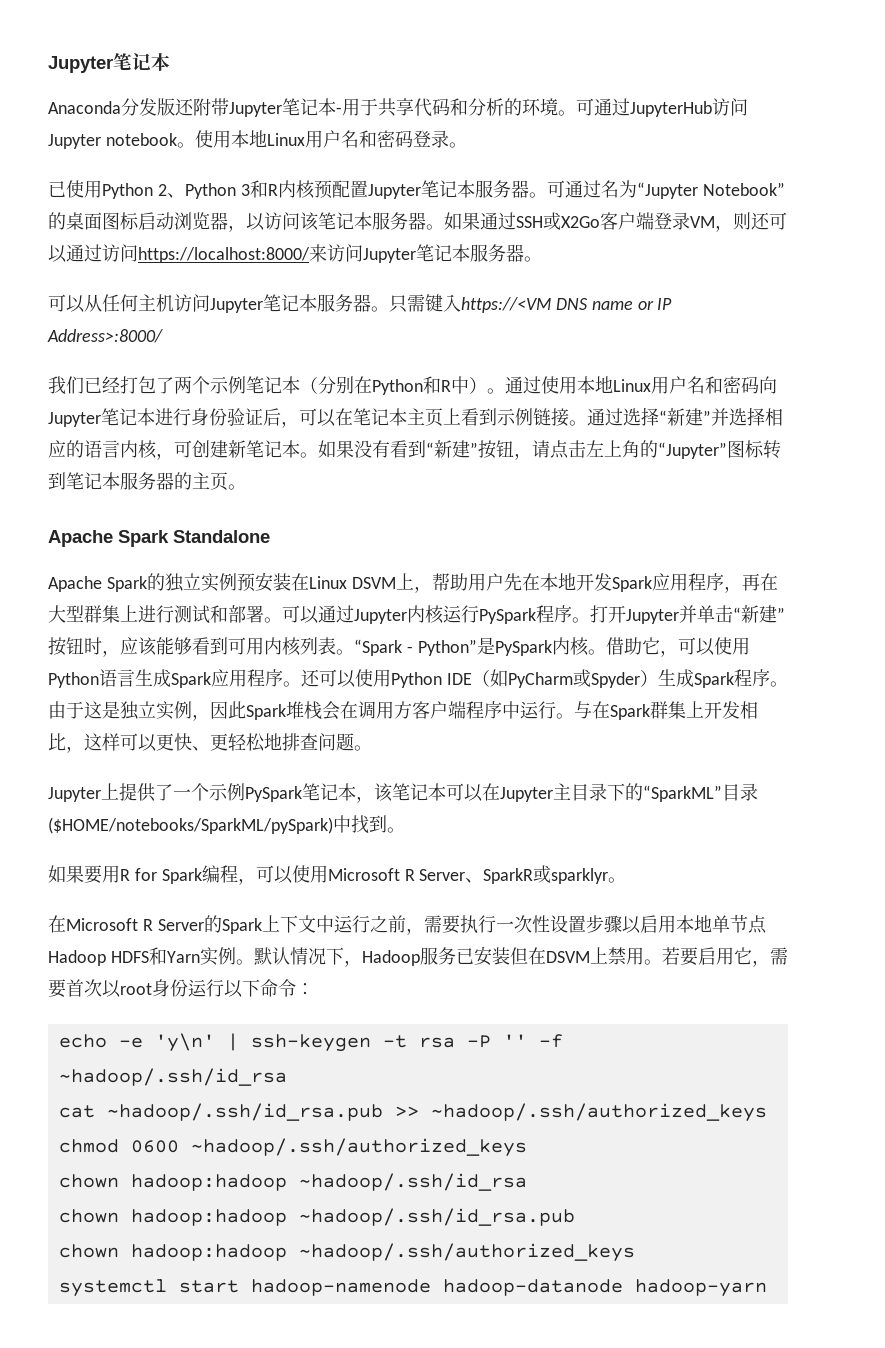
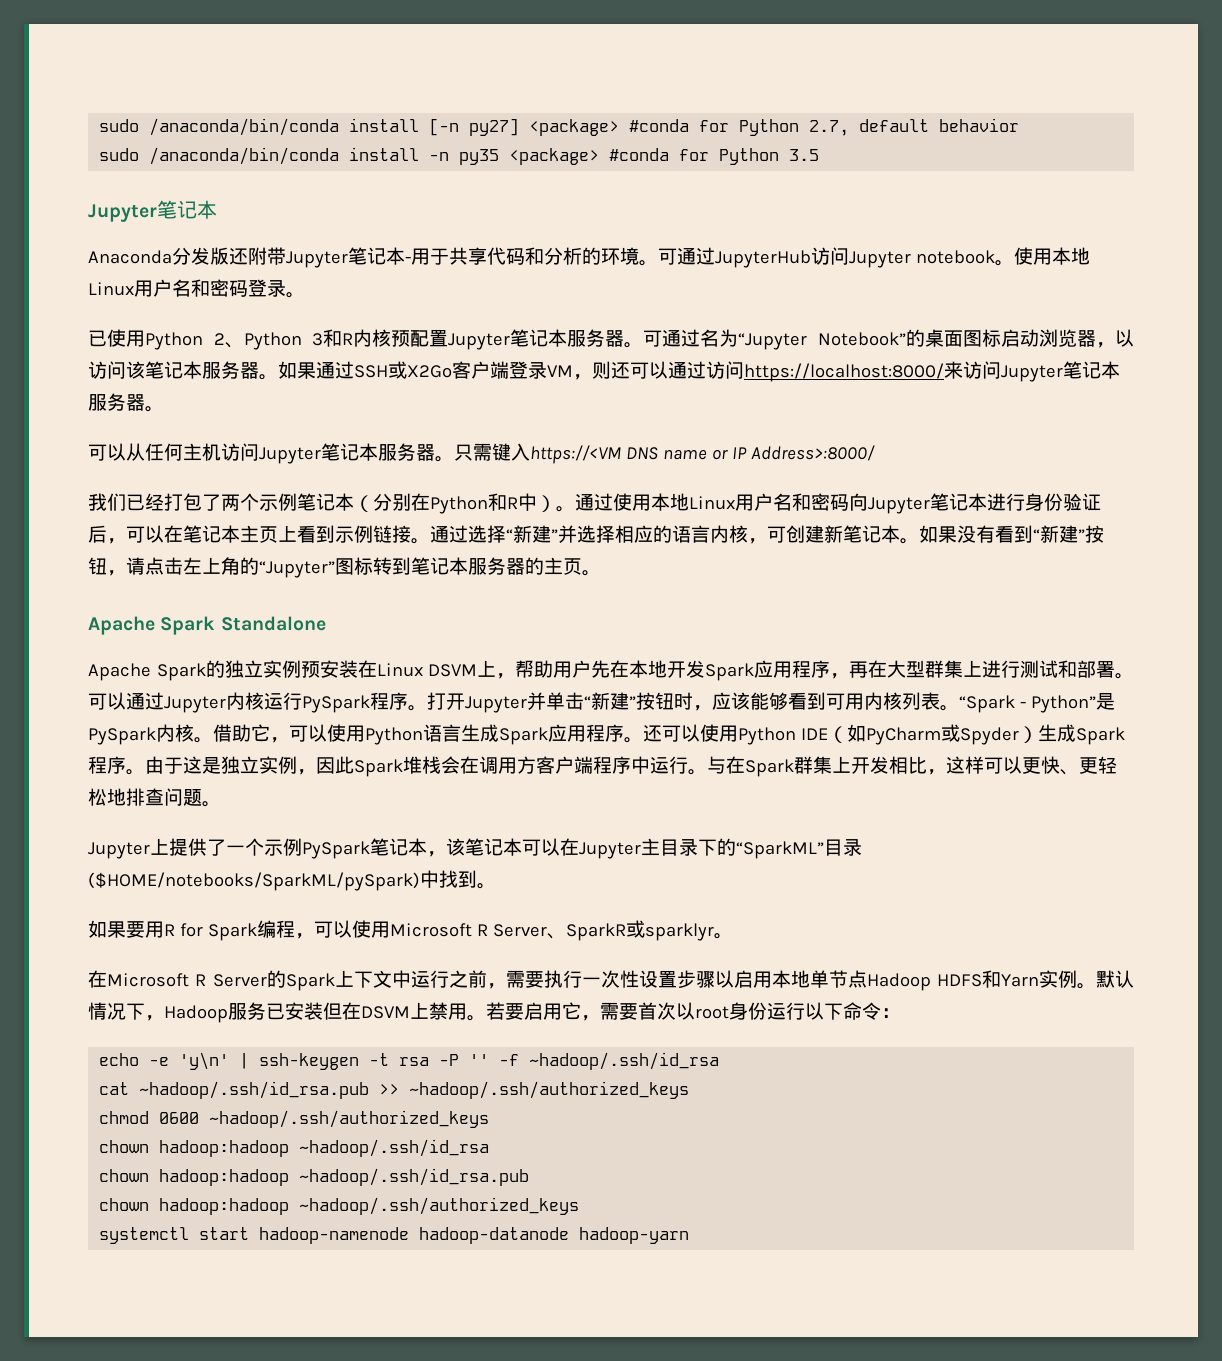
(48, 64) none -> [99,118,1020,136] [99,147,820,165] sudo /anaconda/bin/conda install [-n py27] <package> #conda for Python 2.7, default behavior // sudo /anaconda/bin/conda install -n py35 <package> #conda for Python 3.5 //

